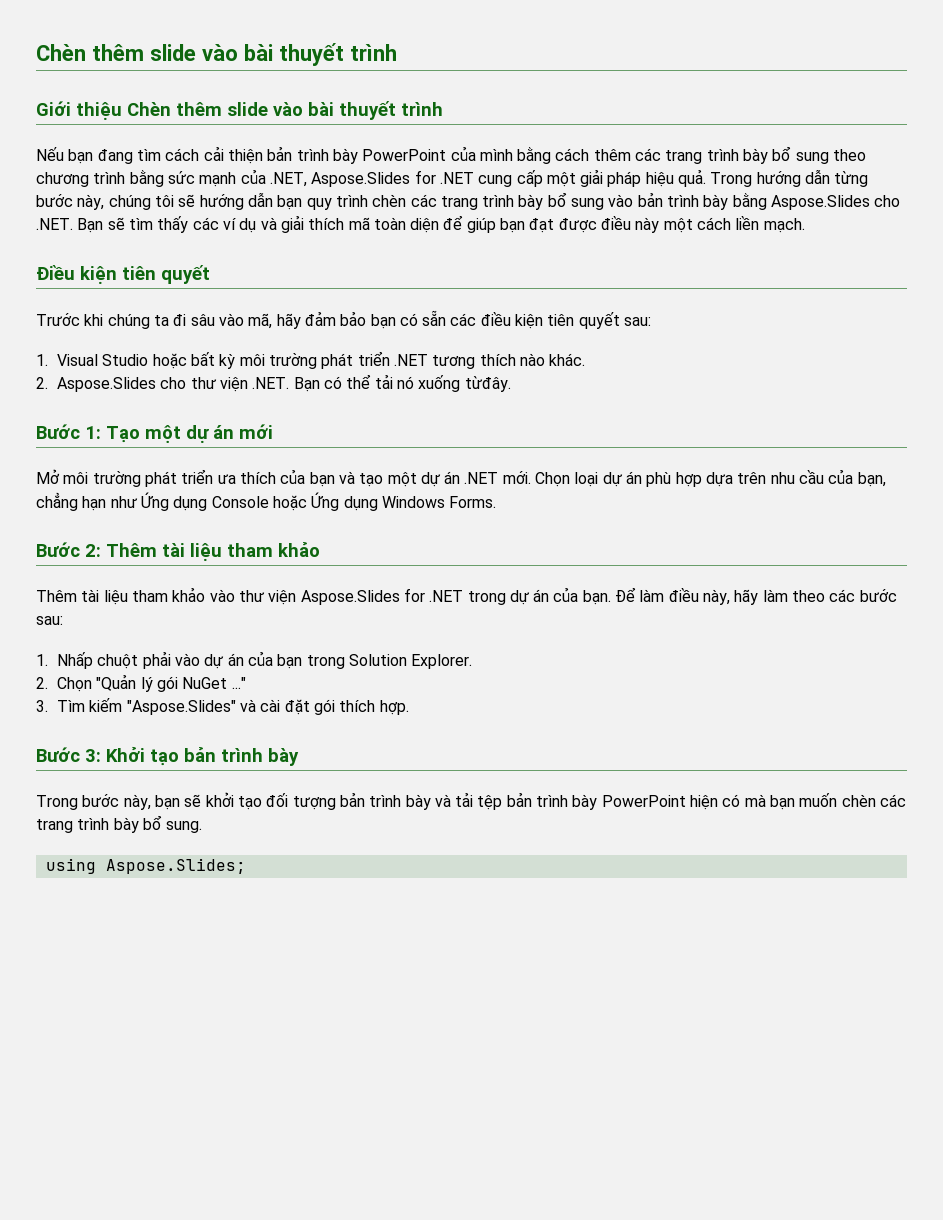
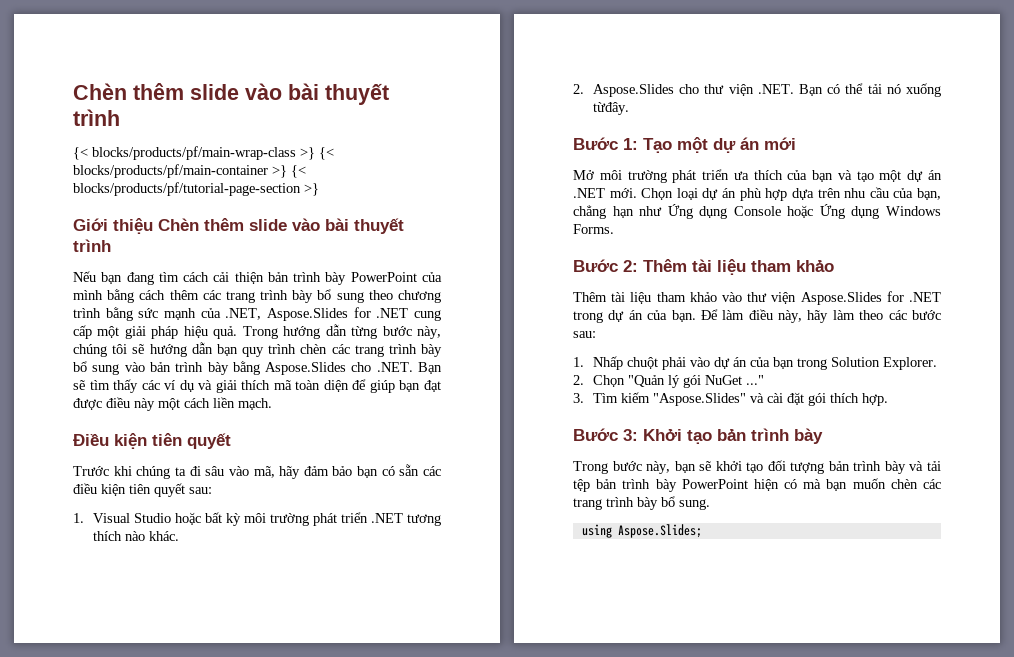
[36,43,397,66] Chèn thêm slide vào bài thuyết trình -> [73,83,389,105] [73,109,120,126] [73,146,334,160] [73,164,306,178] [73,182,319,196] Chèn thêm slide vào bài thuyết trình // {< blocks/products/pf/main-wrap-class >} {< blocks/products/pf/main-container >} {< blocks/products/pf/tutorial-page-section >}

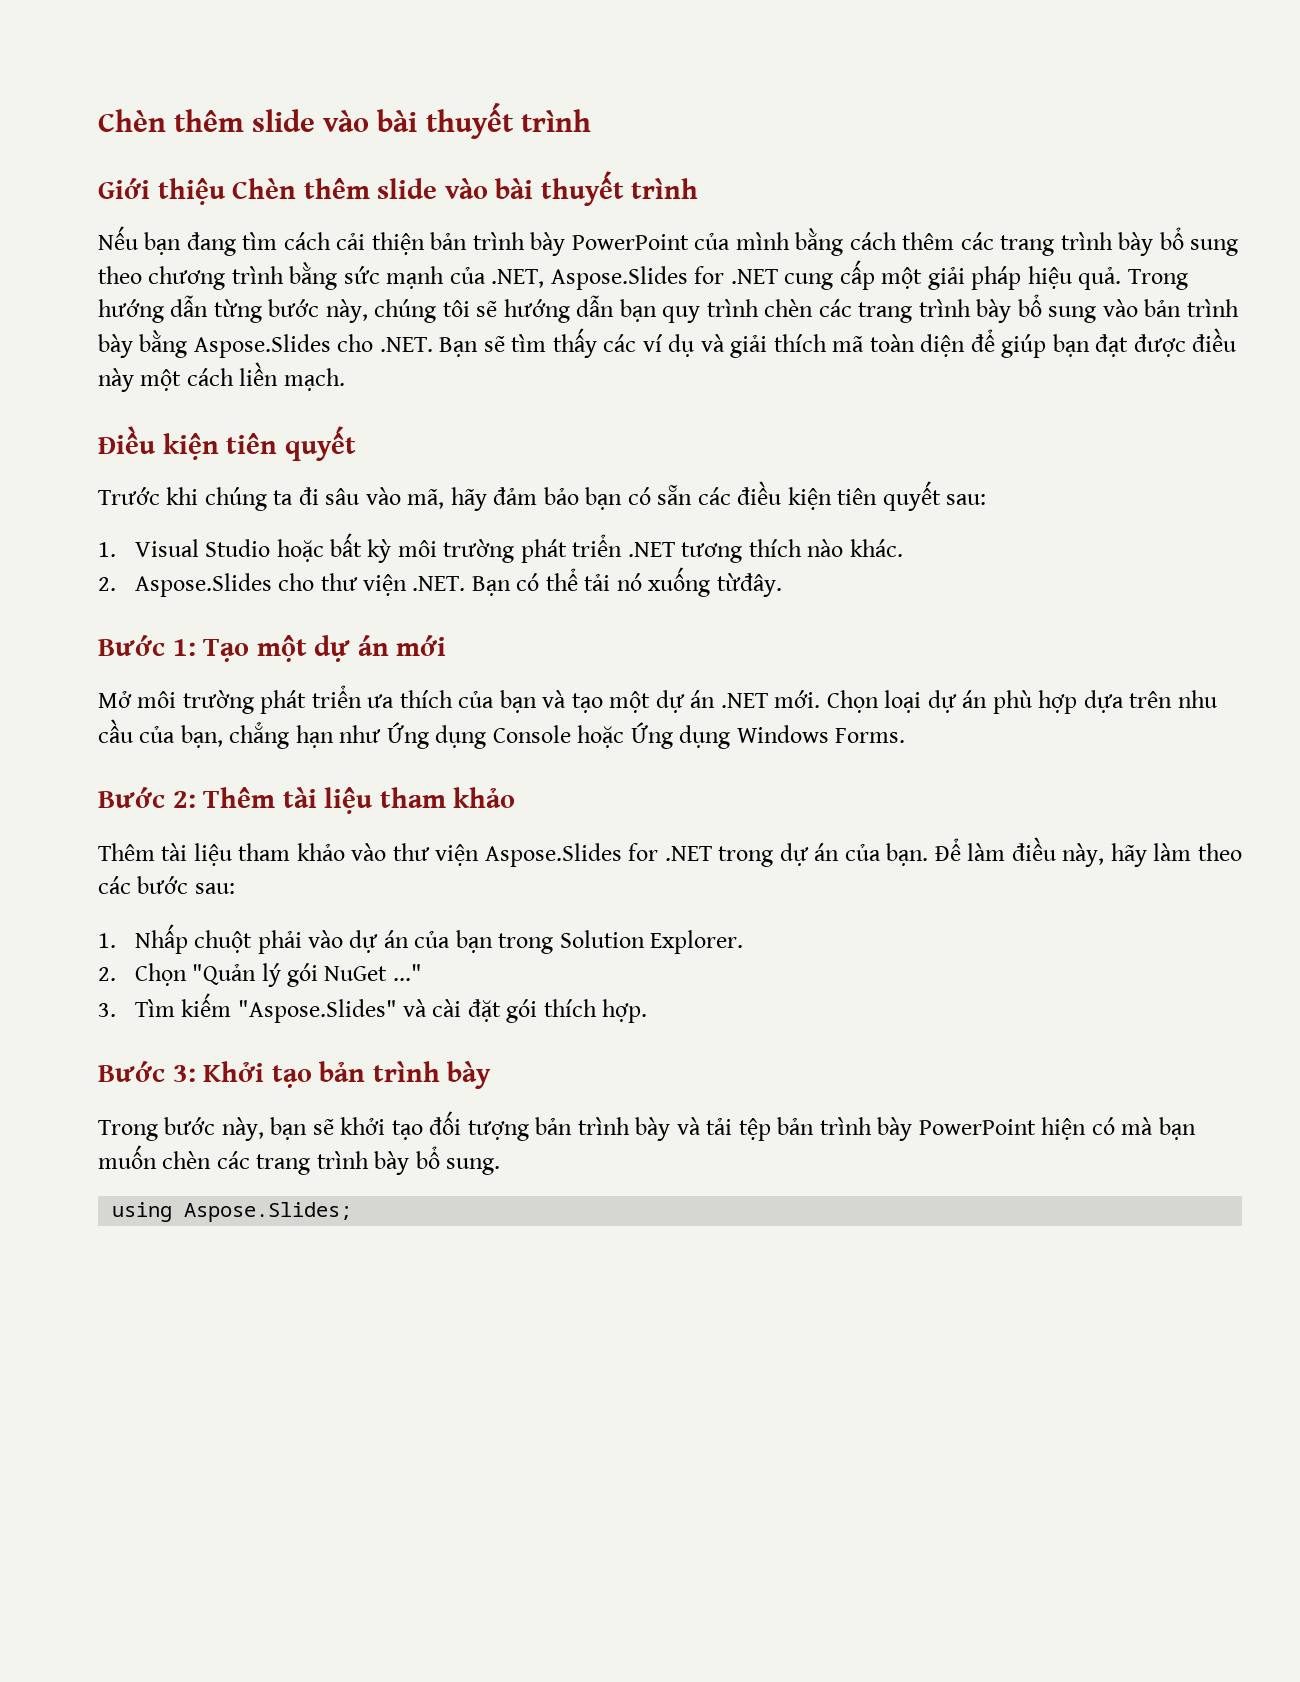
[73,83,389,105] [73,109,120,126] [73,146,334,160] [73,164,306,178] [73,182,319,196] Chèn thêm slide vào bài thuyết trình // {< blocks/products/pf/main-wrap-class >} {< blocks/products/pf/main-container >} {< blocks/products/pf/tutorial-page-section >} -> [98,102,591,139] Chèn thêm slide vào bài thuyết trình

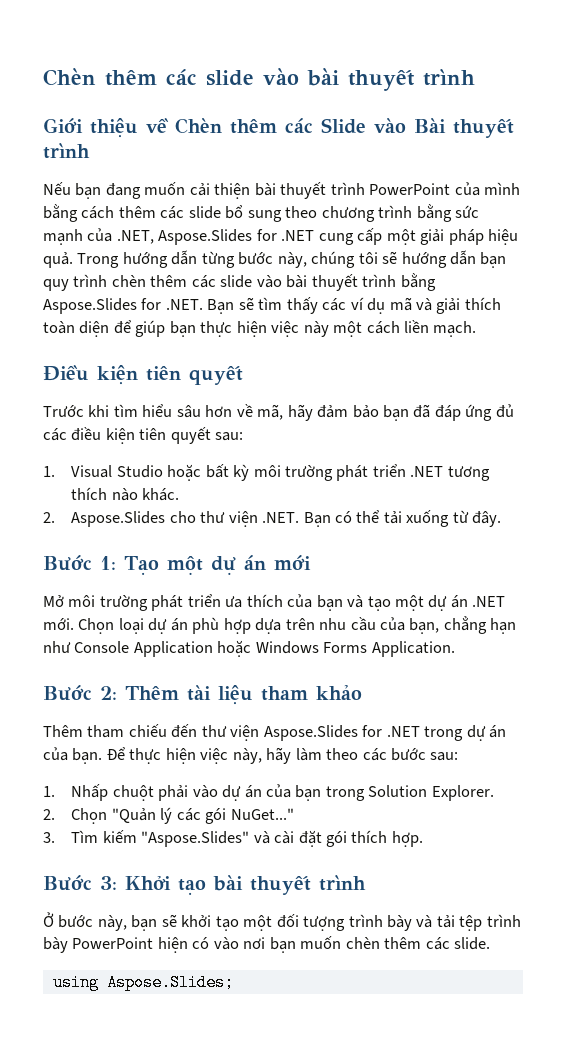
[98,109,245,132] Chèn thêm -> [43,68,197,86] Chèn thêm các
[232,178,534,199] Chèn thêm slide vào bài -> [146,118,446,134] về Chèn thêm các Slide vào Bài
[242,232,566,256] tìm cách cải thiện bản trình bày -> [144,182,365,199] muốn cải thiện bài thuyết trình
[1000,232,1154,256] trang trình bày -> [188,206,221,219] slide
[818,294,1239,323] [98,334,133,358] các trang trình bày bổ sung vào bản trình bày -> [150,274,397,291] thêm các slide vào bài thuyết trình
[337,334,374,352] cho -> [141,298,162,310] for
(695, 345) none -> [389,297,412,311] mã
[832,336,865,352] mã -> (501, 303) none
[1095,328,1237,357] đạt được điều -> [200,321,300,337] thực hiện việc
[204,487,401,511] chúng ta đi sâu vào -> [113,404,253,418] tìm hiểu sâu hơn về
[627,485,693,505] có sẵn -> [413,404,514,421] đã đáp ứng đủ
[616,567,782,597] nó xuống từđây. -> [406,510,502,527] xuống từ đây.
[386,722,906,749] Ứng dụng Console hoặc Ứng dụng Windows Forms. -> [74,640,455,657] Console Application hoặc Windows Forms Application.
[161,843,387,866] tài liệu tham khảo vào -> [87,724,198,738] tham chiếu đến
[967,837,1056,861] làm điều -> [129,748,229,764] thực hiện việc
[286,963,422,987] gói NuGet ..." -> [176,808,294,824] các gói NuGet..."
[319,1061,492,1089] [98,1120,158,1141] bản trình bày // Trong -> [213,875,366,895] [43,912,54,927] bài thuyết trình // Ở
(423, 1130) none -> [243,915,273,931] một
[535,1117,573,1135] bản -> (346, 923) none
[777,1117,815,1135] bản -> (483, 923) none
[1121,1117,1154,1135] mà -> [213,937,266,950] vào nơi
[216,1146,501,1175] các trang trình bày bổ sung. -> [384,937,491,950] thêm các slide.

